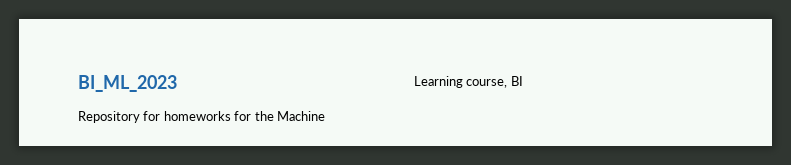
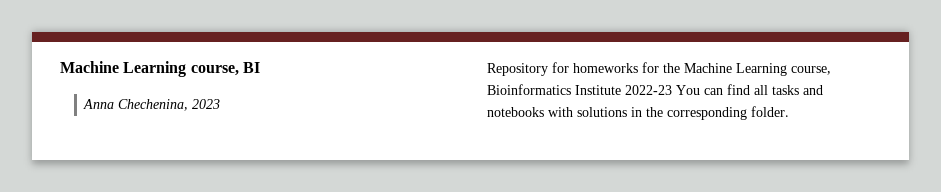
[78,75,177,92] BI_ML_2023 -> [60,61,260,77] [83,99,221,111] Machine Learning course, BI // Anna Chechenina, 2023
[510,76,523,86] BI -> [487,84,823,95] [487,106,789,120] Bioinformatics Institute 2022-23 You can find all tasks and notebooks with solutions in the corresponding folder.

